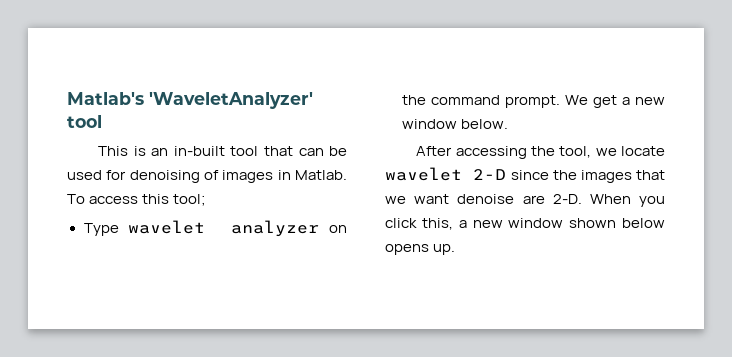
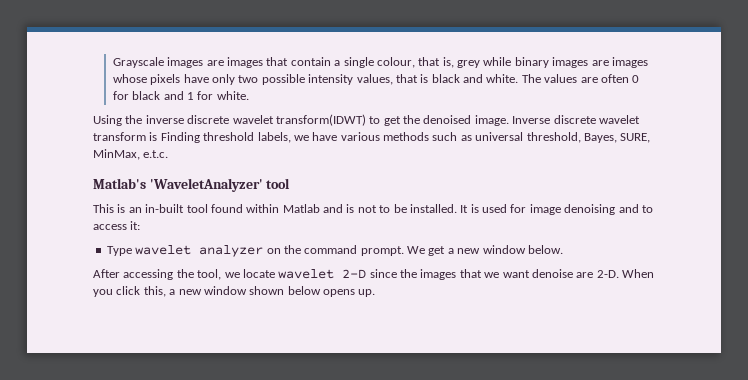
(67, 98) none -> [112,57,648,68] [112,74,640,85] [112,91,249,100] [93,114,640,126] [93,132,651,143] [93,149,169,160] Grayscale images are images that contain a single colour, that is, grey while binary images are images whose pixels have only two possible intensity values, that is black and white. The values are often 0 for black and 1 for white. // Using the inverse discrete wavelet transform(IDWT) to get the denoised image. Inverse discrete wavelet transform is Finding threshold labels, we have various methods such as universal threshold, Bayes, SURE, MinMax, e.t.c. //
[263,146,347,156] [67,170,347,183] [67,194,207,206] that can be used for denoising of images in Matlab. To access this tool; -> [210,204,653,215] [93,221,141,230] found within Matlab and is not to be installed. It is used for image denoising and to access it:

